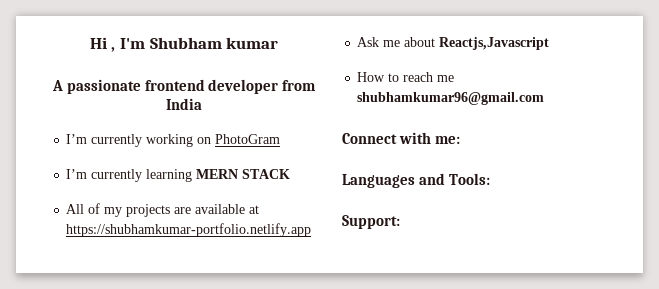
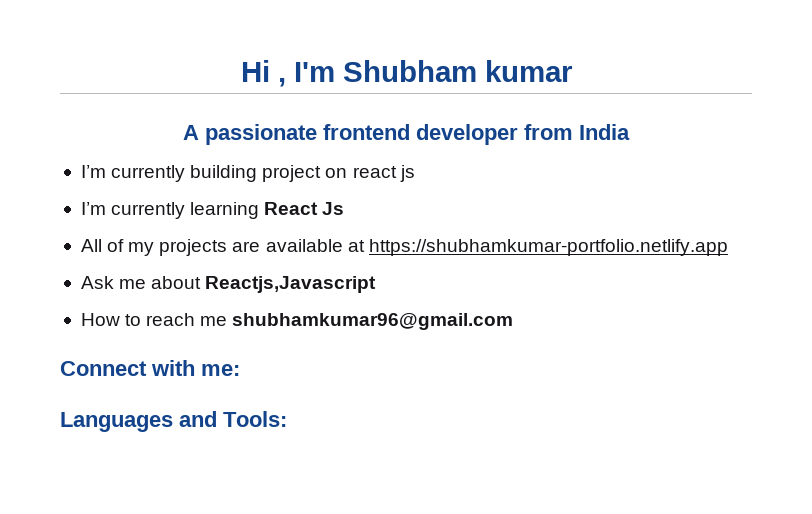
[146,134,281,147] working on PhotoGram -> [190,165,415,182] building project on react js
[196,169,291,179] MERN STACK -> [264,202,345,215] React Js
[342,215,400,229] // Support: -> (287, 419) none

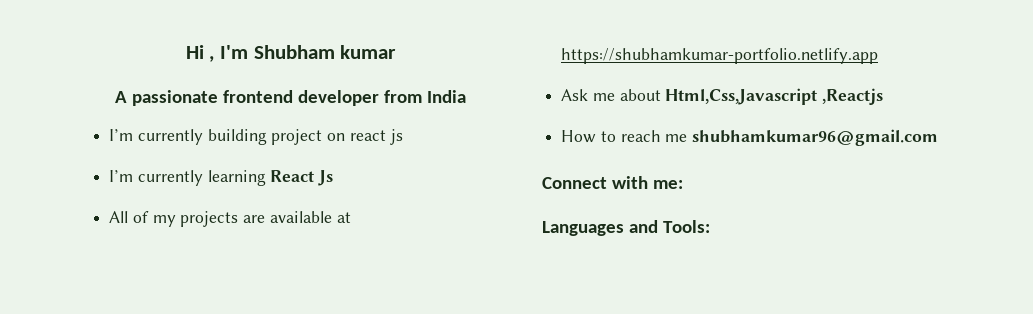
[205,276,377,293] Reactjs,Javascript -> [665,88,884,105] Html,Css,Javascript ,Reactjs

